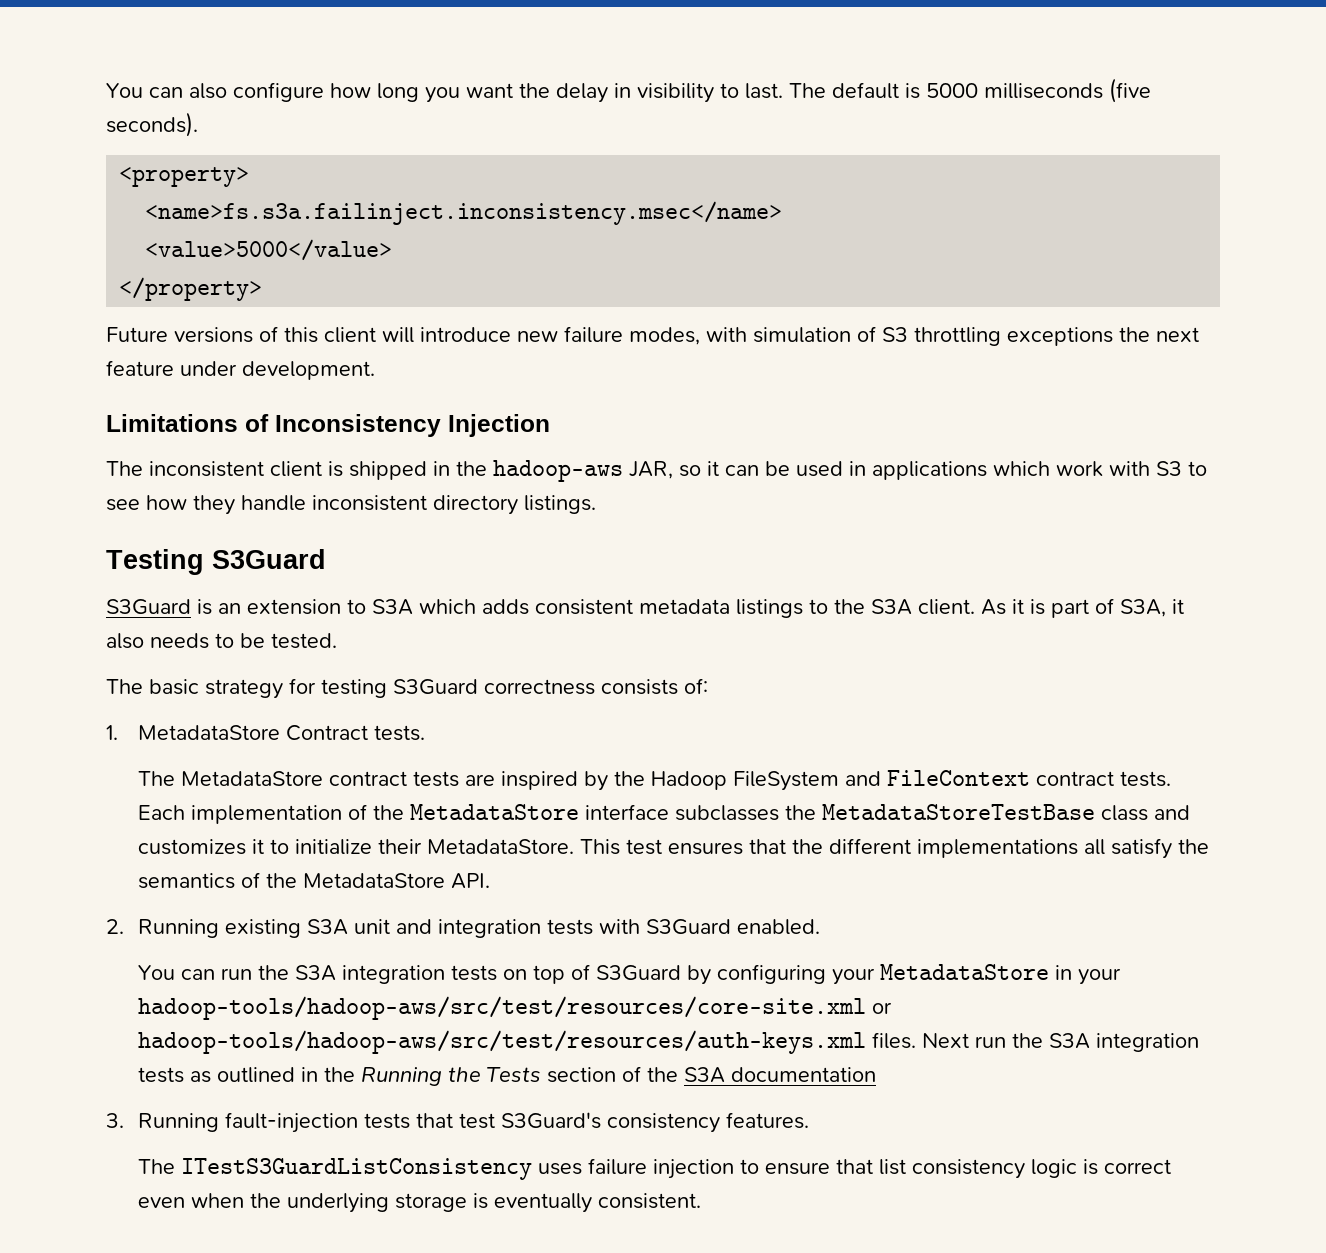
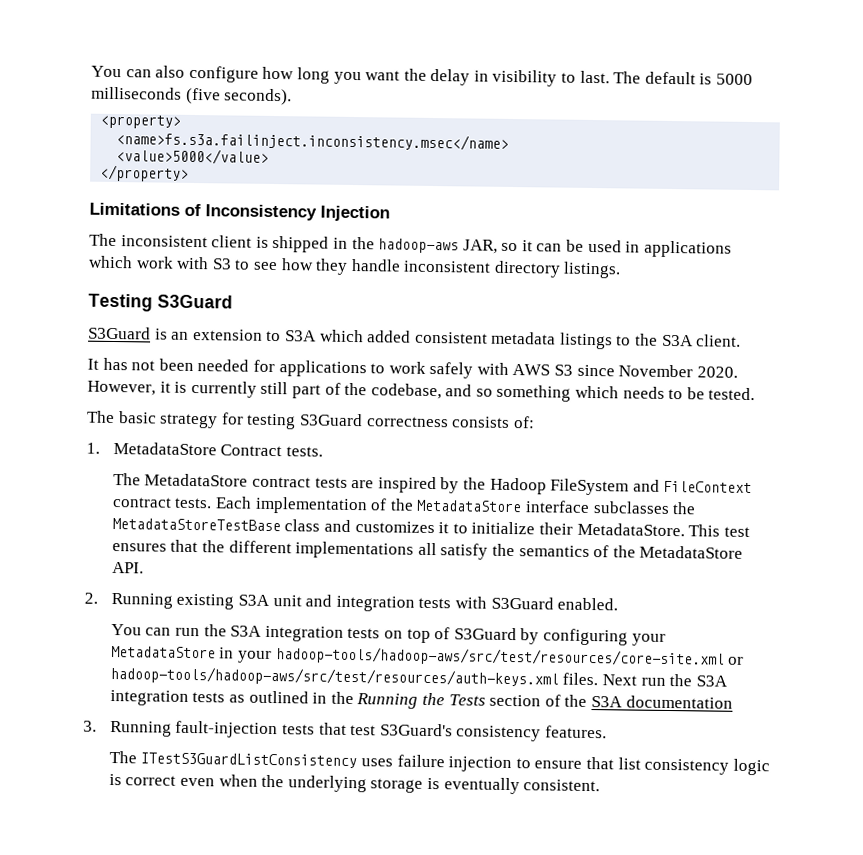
[106,326,1199,346] [106,360,375,380] // Future versions of this client will introduce new failure modes, with simulation of S3 throttling exceptions the next feature under development. -> (190, 173) none
[482,599,529,615] adds -> [367,330,412,343] added
[981,598,1184,618] [106,633,144,649] As it is part of S3A, it also -> [87,357,738,379] [87,380,620,402] // It has not been needed for applications to work safely with AWS S3 since November 2020. However, it is currently still part of the codebase, and so something which

